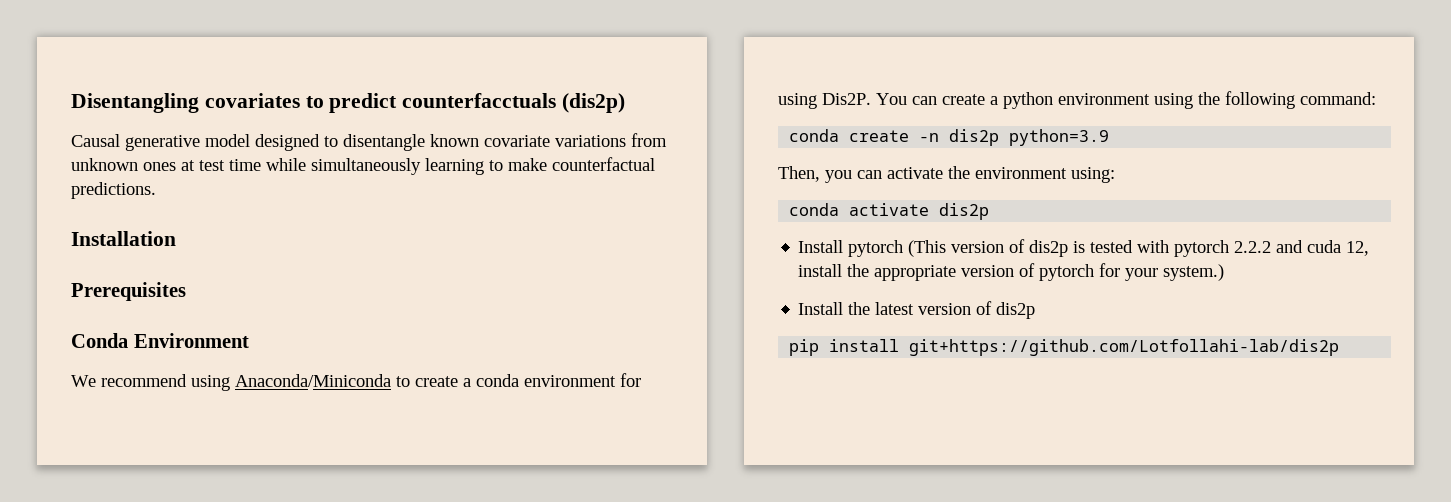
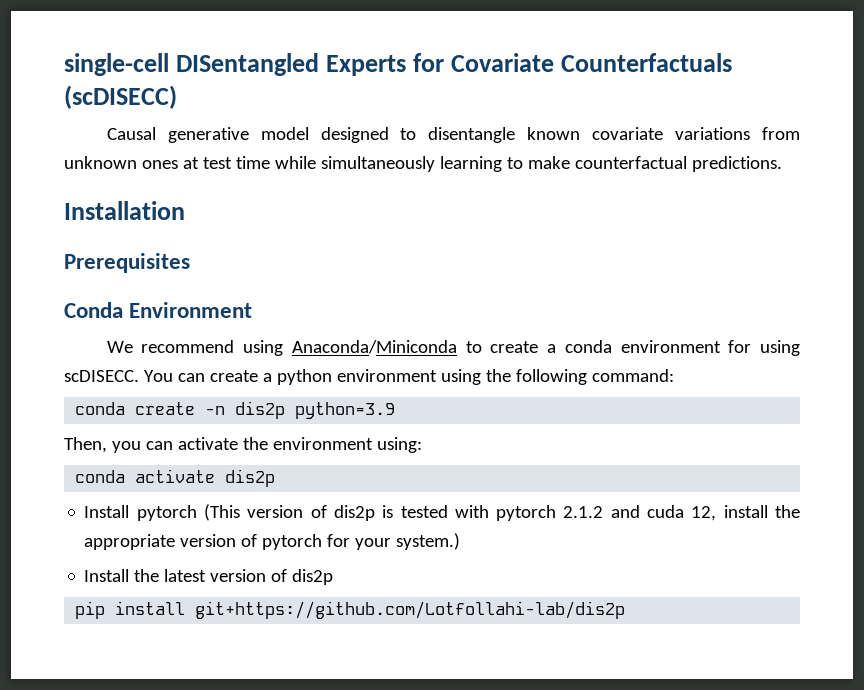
[71,93,626,113] Disentangling covariates to predict counterfacctuals (dis2p) -> [64,53,733,76] [64,85,177,109] single-cell DISentangled Experts for Covariate Counterfactuals (scDISECC)
[822,93,871,105] Dis2P. -> [64,370,139,382] scDISECC.
[1234,241,1272,253] 2.2.2 -> [563,506,604,518] 2.1.2

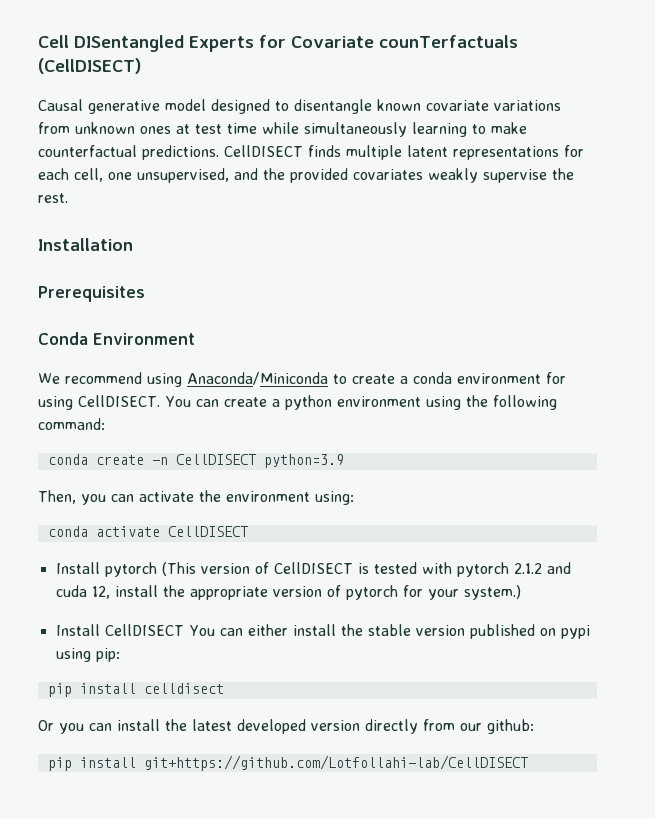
[64,53,169,76] single-cell -> [38,35,69,48] Cell
[561,53,733,72] [64,85,177,109] Counterfactuals (scDISECC) -> [379,35,518,48] [38,58,141,74] counTerfactuals (CellDISECT)
(782, 164) none -> [224,145,584,160] [38,168,574,183] [38,193,68,203] CellDISECT finds multiple latent representations for each cell, one unsupervised, and the provided covariates weakly supervise the rest.
[64,370,139,382] scDISECC. -> [78,395,160,407] CellDISECT.
[235,401,286,419] dis2p -> [175,454,256,465] CellDISECT
[225,469,276,487] dis2p -> [167,526,248,537] CellDISECT
[333,505,375,521] dis2p -> [273,562,353,574] CellDISECT
[134,569,334,585] [75,601,626,619] the latest version of dis2p // pip install git+https://github.com/Lotfollahi-lab/dis2p -> [104,624,590,639] [55,648,120,662] [47,683,224,697] [38,719,534,734] [47,755,528,771] CellDISECT You can either install the stable version published on pypi using pip: // pip install celldisect // Or you can install the latest developed version directly from our github: // pip install git+https://github.com/Lotfollahi-lab/CellDISECT

